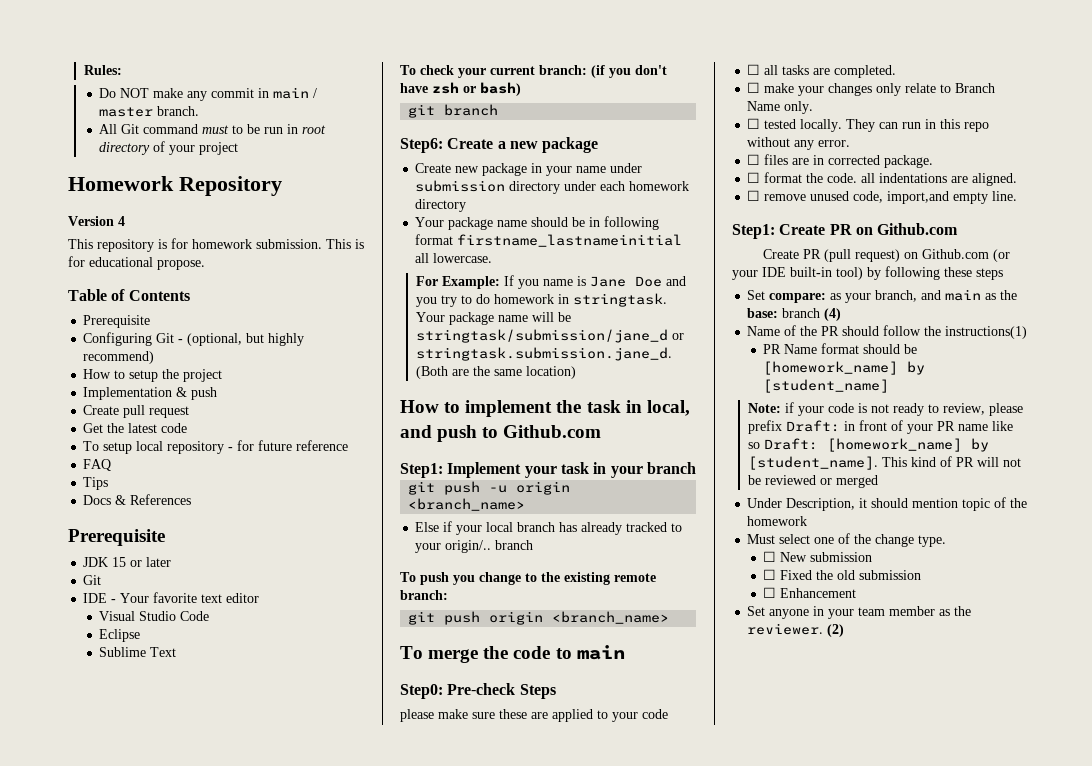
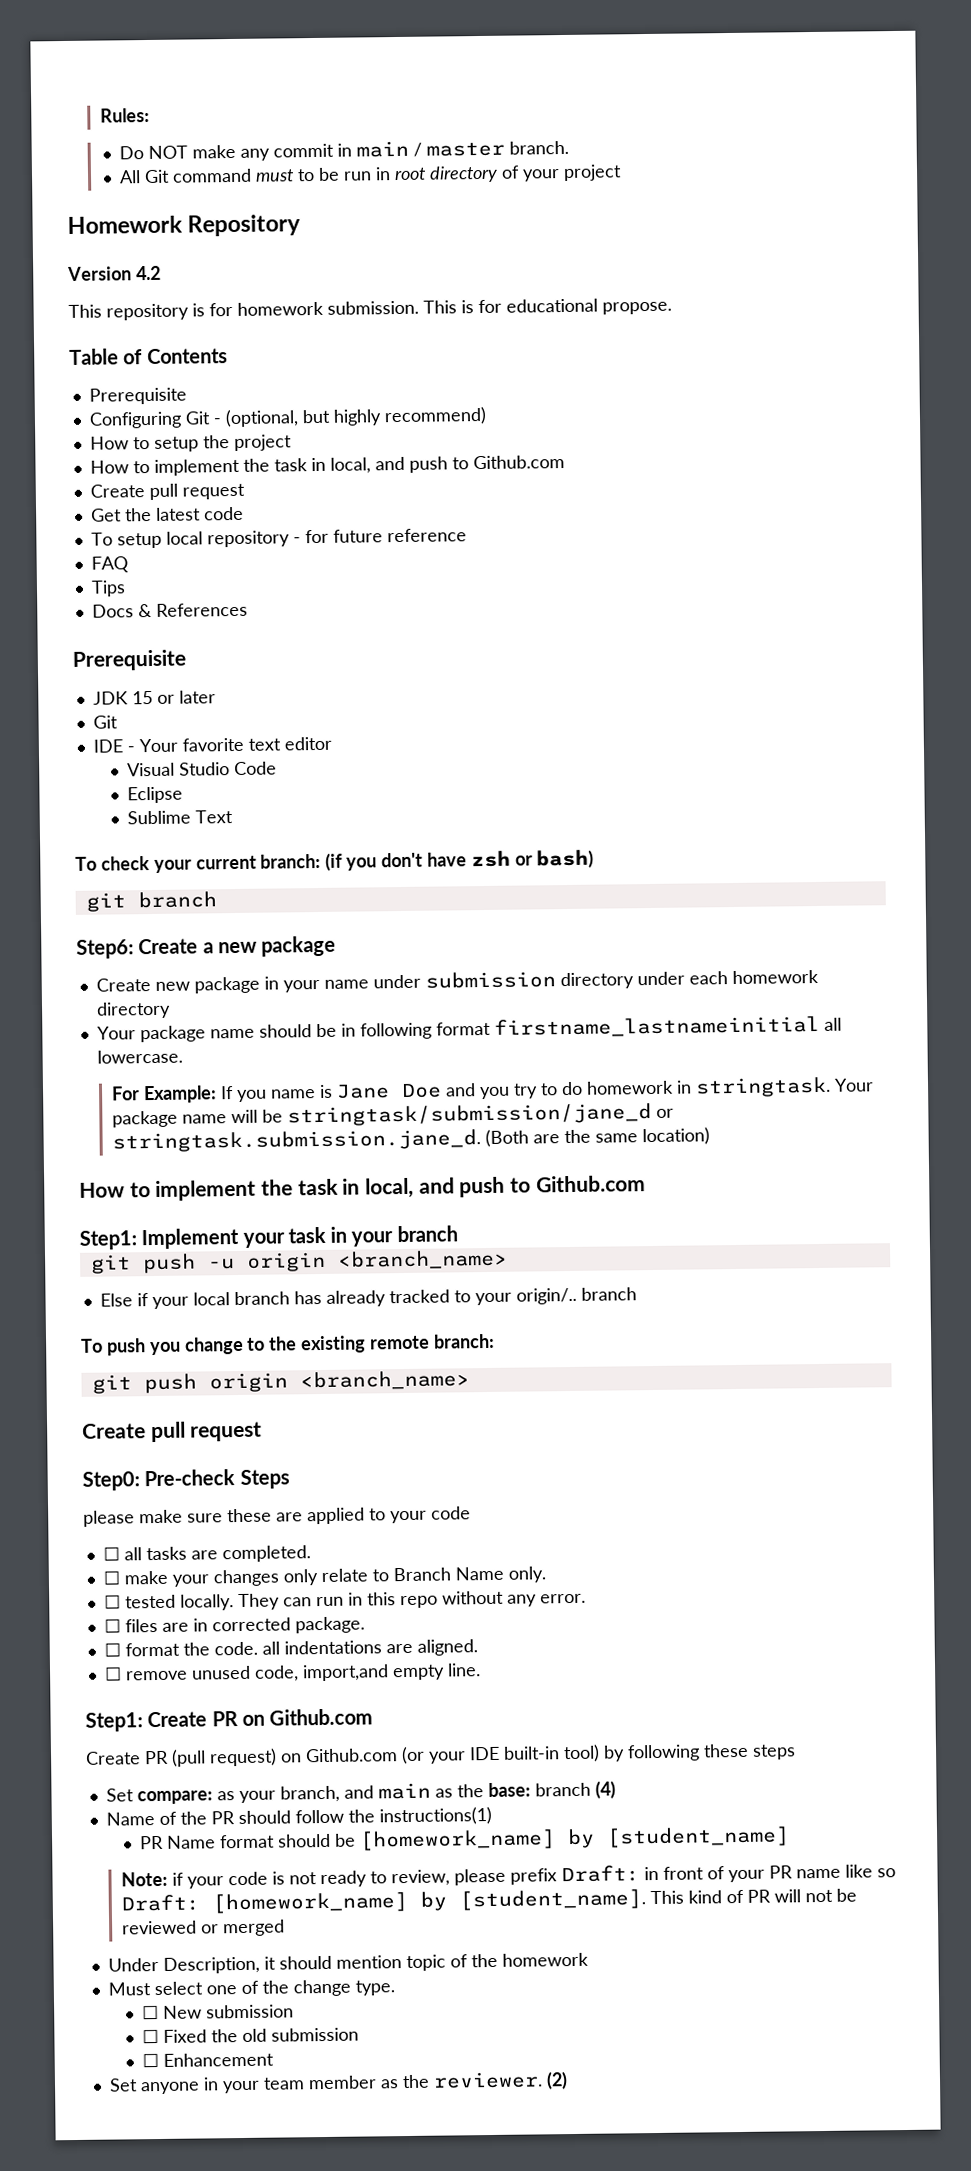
[118,216,125,226] 4 -> [135,265,161,281] 4.2
[83,387,218,400] Implementation & push -> [89,455,565,476] How to implement the task in local, and push to Github.com
[400,645,625,663] To merge the code to main -> [82,1421,263,1443] Create pull request

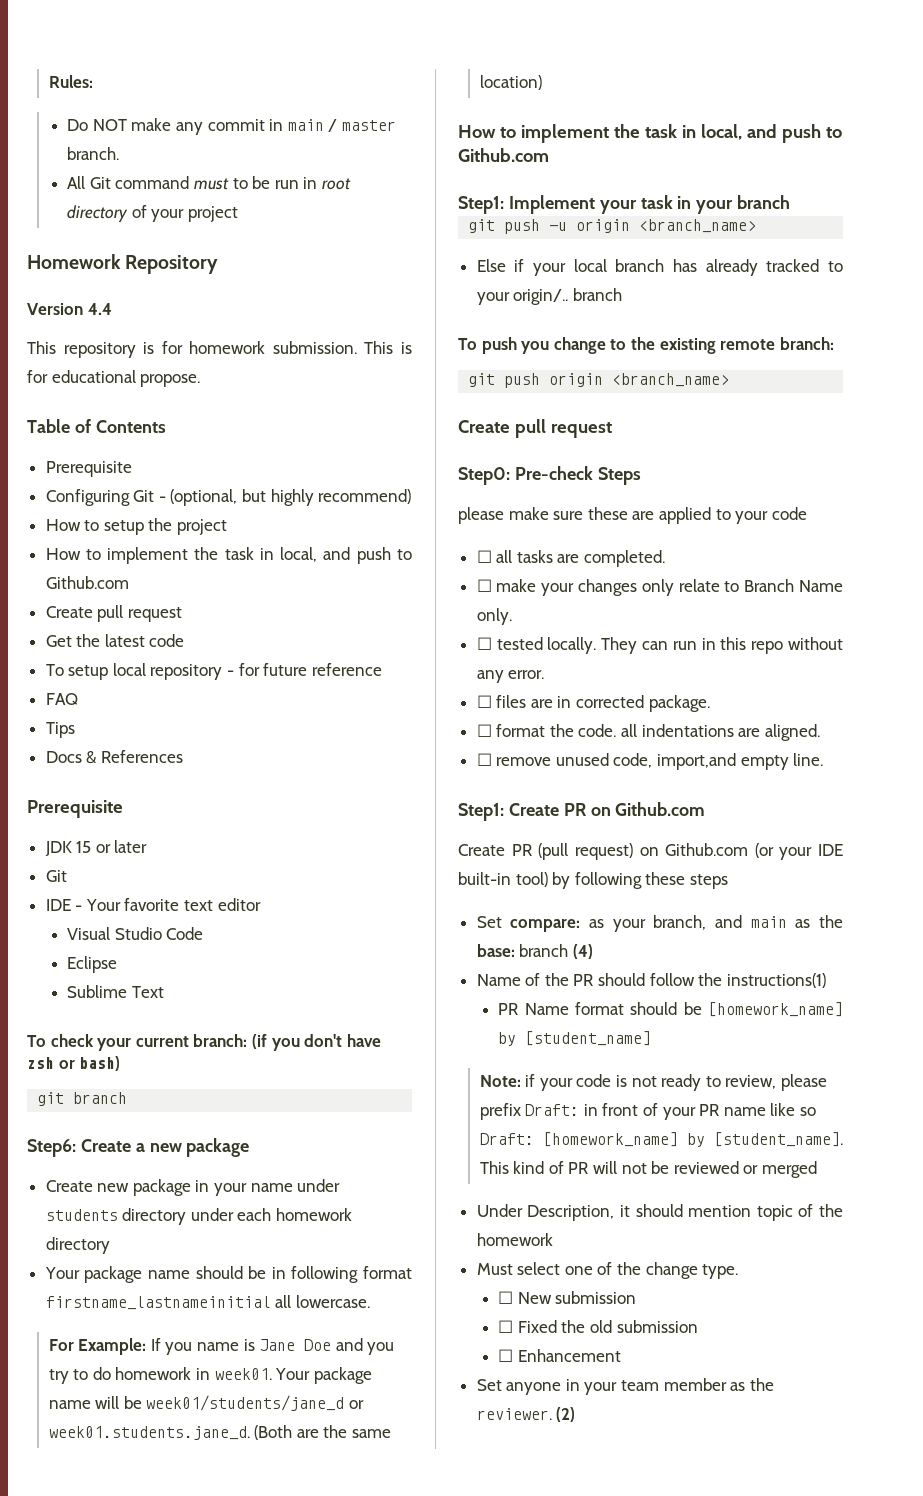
[135,265,161,281] 4.2 -> [87,303,112,315] 4.4
[424,971,556,989] submission -> [45,1209,118,1221] students
[694,1076,831,1098] stringtask. -> [214,1368,272,1380] week01.
[286,1103,674,1127] [111,1129,481,1153] stringtask/submission/jane_d or stringtask.submission.jane_d. -> [146,1395,364,1411] [48,1426,250,1440] week01/students/jane_d or week01.students.jane_d.

